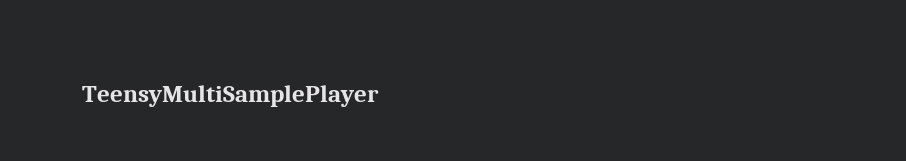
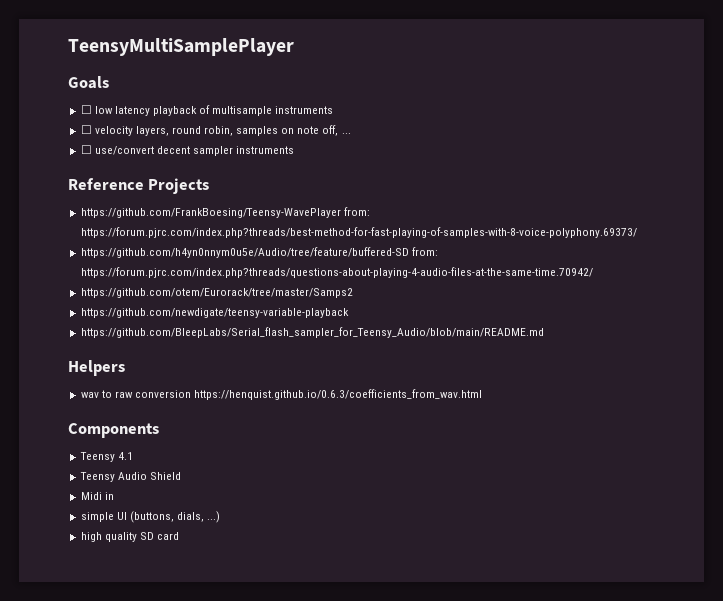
(379, 96) none -> [68,76,109,89] [80,105,334,116] [80,125,351,136] [80,145,295,156] [68,178,210,194] [80,207,370,218] [80,227,637,238] [80,247,438,258] [80,267,593,278] [80,288,353,298] [80,308,349,318] [80,327,544,338] [68,360,125,376] [80,389,483,400] [68,423,159,438] [79,452,133,462] [79,472,181,482] [80,492,114,500] [80,511,221,523] [80,532,179,542] // Goals // ☐ low latency playback of multisample instruments // ☐ velocity layers, round robin, samples on note off, ... // ☐ use/convert decent sampler instruments // Reference Projects // https://github.com/FrankBoesing/Teensy-WavePlayer from: https://forum.pjrc.com/index.php?threads/best-method-for-fast-playing-of-samples-with-8-voice-polyphony.69373/ // https://github.com/h4yn0nnym0u5e/Audio/tree/feature/buffered-SD from: https://forum.pjrc.com/index.php?threads/questions-about-playing-4-audio-files-at-the-same-time.70942/ // https://github.com/otem/Eurorack/tree/master/Samps2 // https://github.com/newdigate/teensy-variable-playback // https://github.com/BleepLabs/Serial_flash_sampler_for_Teensy_Audio/blob/main/README.md // Helpers // wav to raw conversion https://henquist.github.io/0.6.3/coefficients_from_wav.html // Components // Teensy 4.1 // Teensy Audio Shield // Midi in // simple UI (buttons, dials, ...) // high quality SD card

